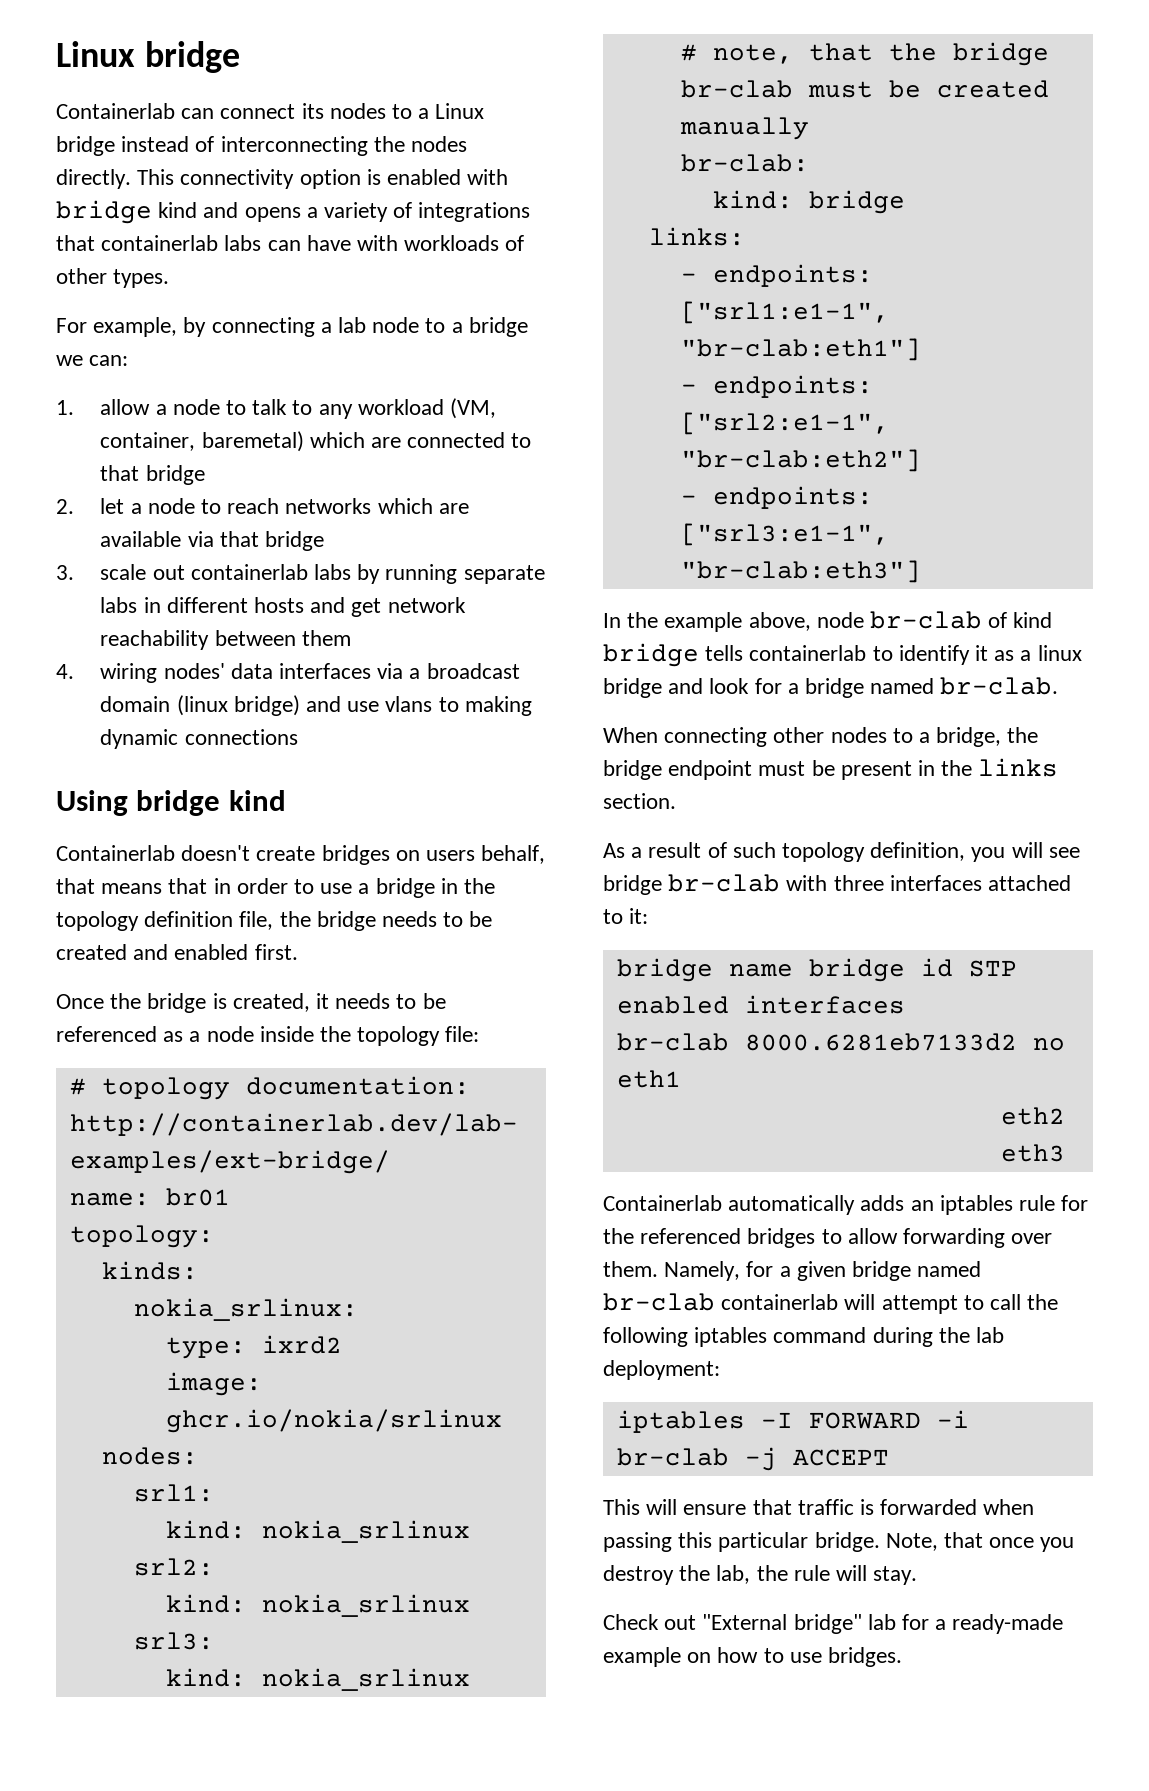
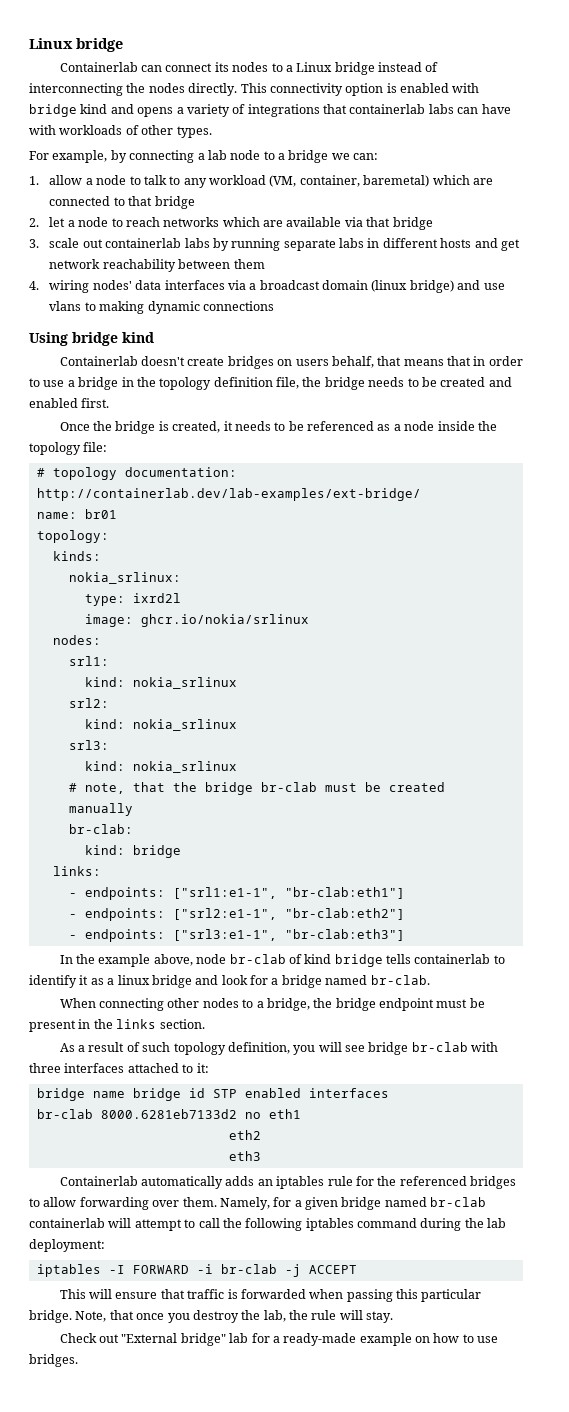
[261,1335,342,1354] ixrd2 -> [132,593,181,603] ixrd2l

